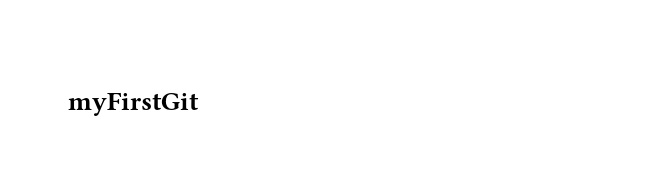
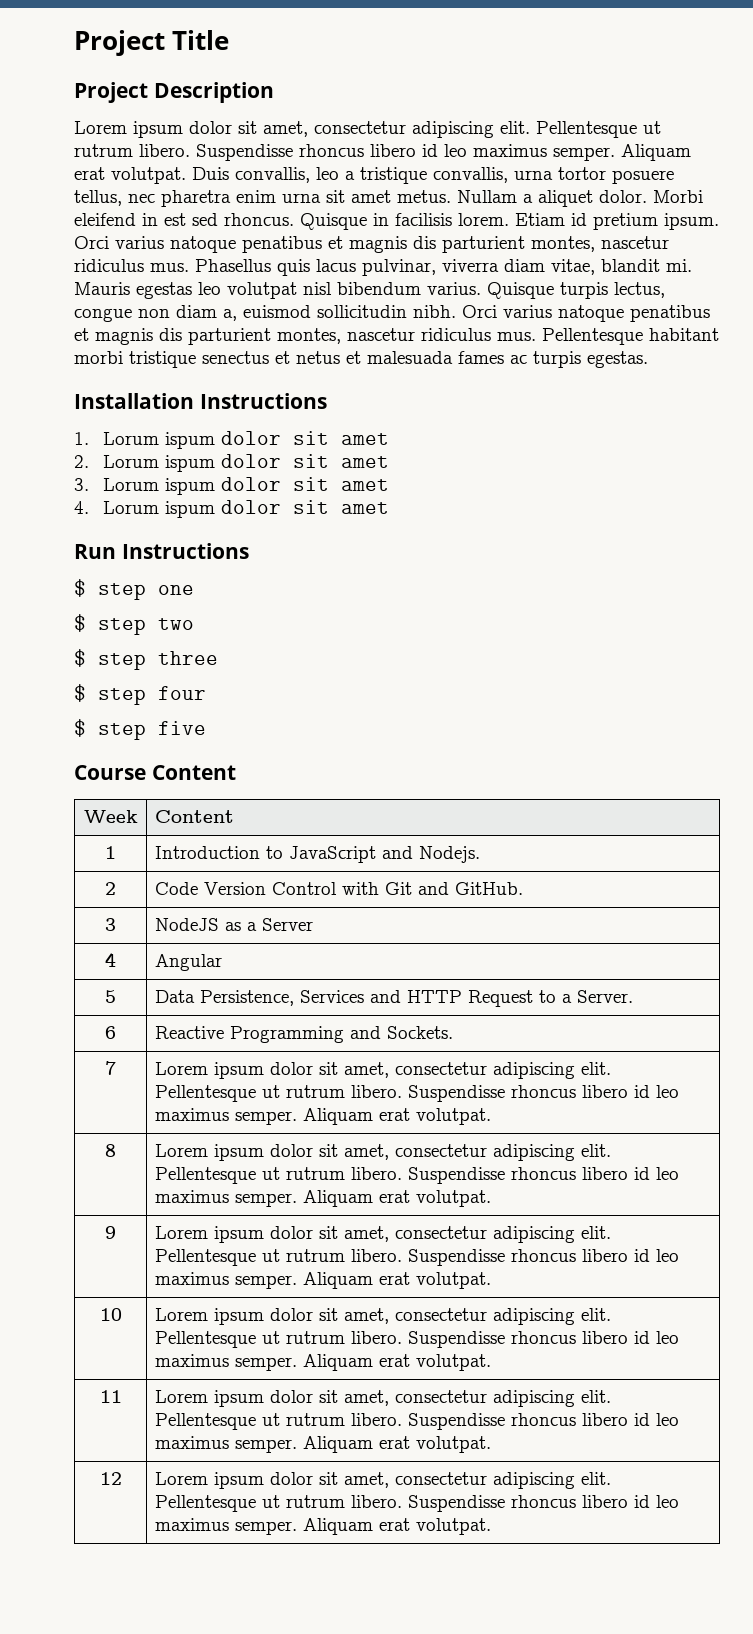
[68,92,199,116] myFirstGit -> [74,30,230,56] [74,82,274,103] [74,121,661,138] [74,144,691,161] [74,167,674,184] [74,190,703,207] [74,213,719,230] [74,236,669,253] [74,259,692,276] [74,282,665,299] [74,305,710,322] [74,328,719,345] [74,351,648,368] [74,393,327,409] [74,431,390,449] [74,454,390,472] [74,477,390,495] [74,500,390,518] [74,543,249,559] [74,579,194,600] [74,614,194,635] [74,649,218,670] [74,684,206,705] [74,719,206,740] [74,765,236,780] [83,810,138,823] [154,810,234,823] [105,846,116,859] [154,846,480,863] [105,882,116,895] [154,882,523,895] [105,918,116,931] [154,918,313,931] [105,952,116,967] [154,954,222,971] [105,990,116,1003] [154,990,633,1007] [105,1026,116,1039] [154,1026,453,1043] [105,1061,116,1075] [154,1062,611,1079] [154,1085,679,1102] [154,1108,491,1125] [105,1144,116,1157] [154,1144,611,1161] [154,1167,679,1184] [154,1190,491,1207] [105,1226,116,1239] [154,1226,611,1243] [154,1249,679,1266] [154,1272,491,1289] [99,1308,122,1321] [154,1308,611,1325] [154,1331,679,1348] [154,1354,491,1371] [99,1390,122,1403] [154,1390,611,1407] [154,1413,679,1430] [154,1436,491,1453] [99,1472,122,1485] [154,1472,611,1489] [154,1495,679,1512] [154,1518,491,1535] Project Title // Project Description // Lorem ipsum dolor sit amet, consectetur adipiscing elit. Pellentesque ut rutrum libero. Suspendisse rhoncus libero id leo maximus semper. Aliquam erat volutpat. Duis convallis, leo a tristique convallis, urna tortor posuere tellus, nec pharetra enim urna sit amet metus. Nullam a aliquet dolor. Morbi eleifend in est sed rhoncus. Quisque in facilisis lorem. Etiam id pretium ipsum. Orci varius natoque penatibus et magnis dis parturient montes, nascetur ridiculus mus. Phasellus quis lacus pulvinar, viverra diam vitae, blandit mi. Mauris egestas leo volutpat nisl bibendum varius. Quisque turpis lectus, congue non diam a, euismod sollicitudin nibh. Orci varius natoque penatibus et magnis dis parturient montes, nascetur ridiculus mus. Pellentesque habitant morbi tristique senectus et netus et malesuada fames ac turpis egestas. // Installation Instructions // 1. Lorum ispum dolor sit amet // 2. Lorum ispum dolor sit amet // 3. Lorum ispum dolor sit amet // 4. Lorum ispum dolor sit amet // Run Instructions // $ step one // $ step two // $ step three // $ step four // $ step five // Course Content // Week | Content // 1 | Introduction to JavaScript and Nodejs. // 2 | Code Version Control with Git and GitHub. // 3 | NodeJS as a Server // 4 | Angular // 5 | Data Persistence, Services and HTTP Request to a Server. // 6 | Reactive Programming and Sockets. // 7 | Lorem ipsum dolor sit amet, consectetur adipiscing elit. Pellentesque ut rutrum libero. Suspendisse rhoncus libero id leo maximus semper. Aliquam erat volutpat. // 8 | Lorem ipsum dolor sit amet, consectetur adipiscing elit. Pellentesque ut rutrum libero. Suspendisse rhoncus libero id leo maximus semper. Aliquam erat volutpat. // 9 | Lorem ipsum dolor sit amet, consectetur adipiscing elit. Pellentesque ut rutrum libero. Suspendisse rhoncus libero id leo maximus semper. Aliquam erat volutpat. // 10 | Lorem ipsum dolor sit amet, consectetur adipiscing elit. Pellentesque ut rutrum libero. Suspendisse rhoncus libero id leo maximus semper. Aliquam erat volutpat. // 11 | Lorem ipsum dolor sit amet, consectetur adipiscing elit. Pellentesque ut rutrum libero. Suspendisse rhoncus libero id leo maximus semper. Aliquam erat volutpat. // 12 | Lorem ipsum dolor sit amet, consectetur adipiscing elit. Pellentesque ut rutrum libero. Suspendisse rhoncus libero id leo maximus semper. Aliquam erat volutpat.

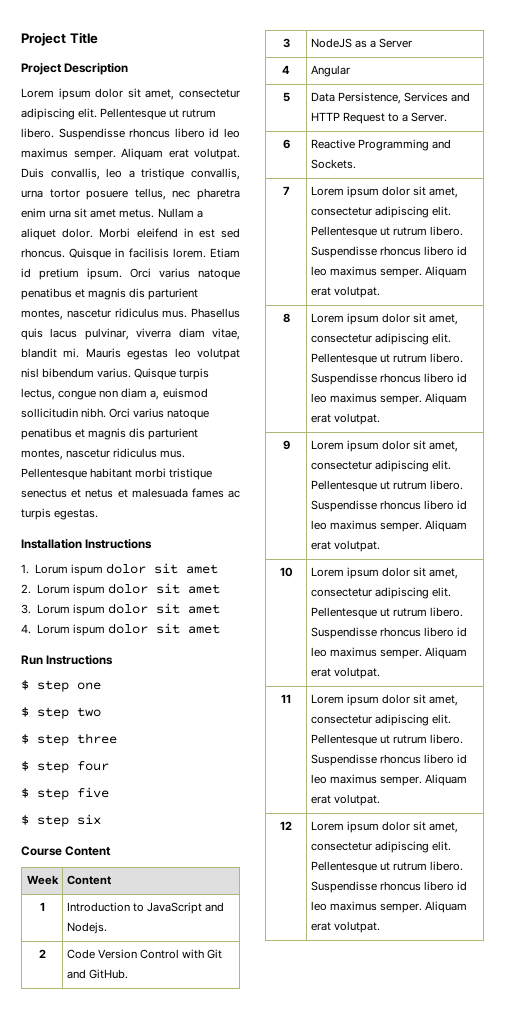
(206, 728) none -> [21,814,101,827] // $ step six

